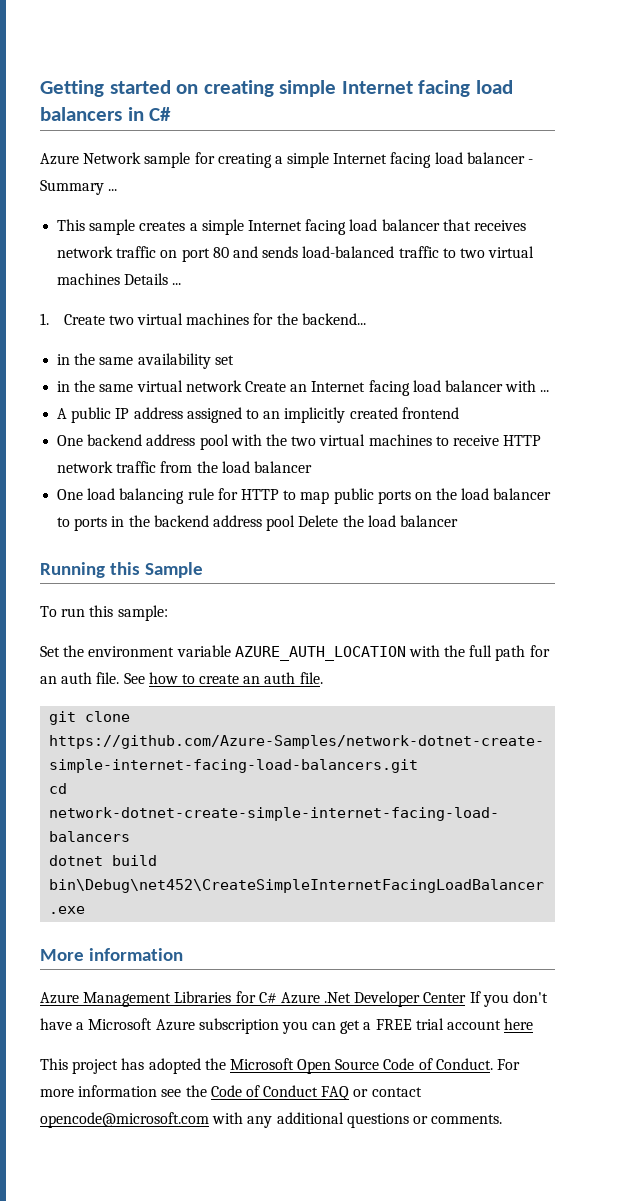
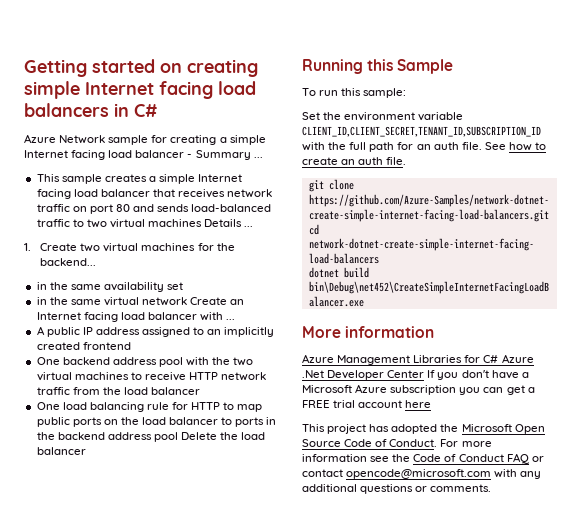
[234,646,406,661] AZURE_AUTH_LOCATION -> [302,126,541,137] CLIENT_ID,CLIENT_SECRET,TENANT_ID,SUBSCRIPTION_ID

